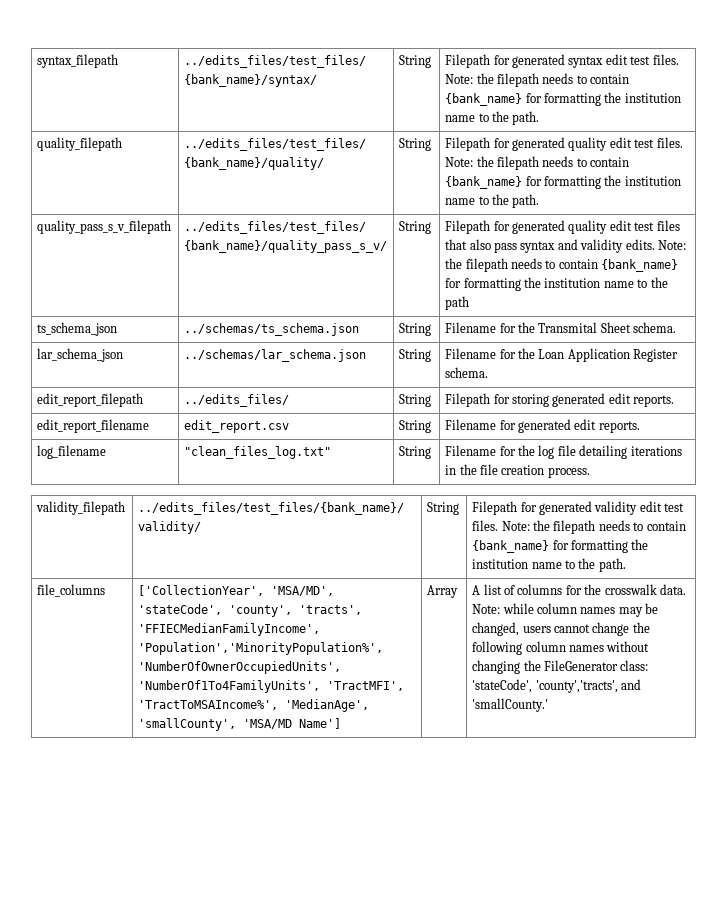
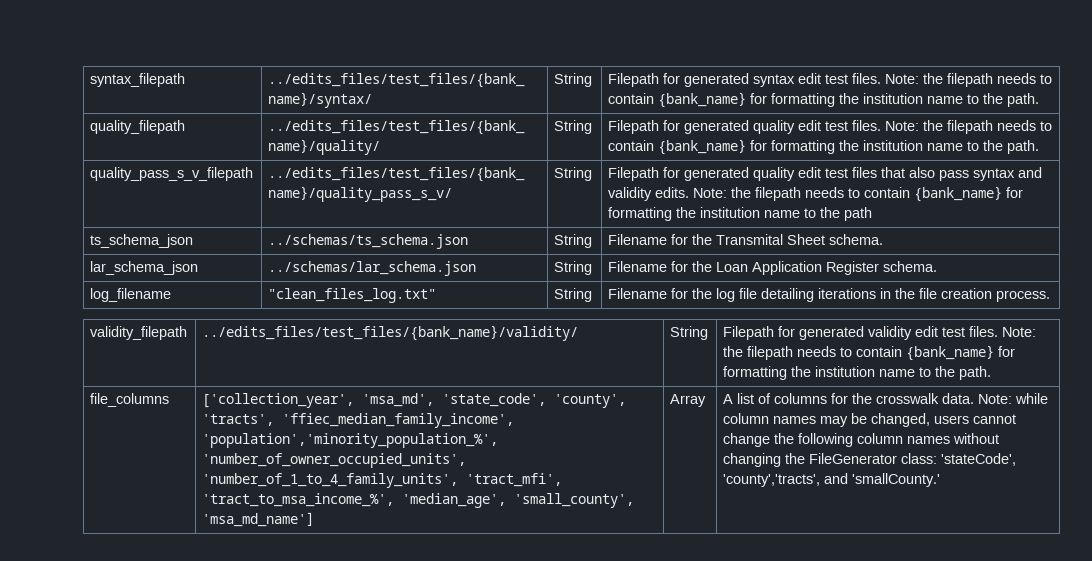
[37,393,144,407] [184,394,290,407] [399,394,432,407] [445,393,675,407] [37,419,150,433] [184,420,290,433] [399,420,432,433] [445,419,640,433] // edit_report_filepath | ../edits_files/ | String | Filepath for storing generated edit reports. // edit_report_filename | edit_report.csv | String | Filename for generated edit reports. -> (938, 266) none
[138,585,335,596] [138,604,363,617] [138,623,321,636] [138,642,384,655] [138,661,342,674] [138,680,405,693] [138,699,370,712] [138,718,342,731] ['CollectionYear', 'MSA/MD', 'stateCode', 'county', 'tracts', 'FFIECMedianFamilyIncome', 'Population','MinorityPopulation%', 'NumberOfOwnerOccupiedUnits', 'NumberOf1To4FamilyUnits', 'TractMFI', 'TractToMSAIncome%', 'MedianAge', 'smallCounty', 'MSA/MD Name'] -> [202,393,627,408] [202,413,515,428] [202,433,499,448] [202,453,467,468] [202,473,563,488] [202,493,635,508] [202,512,315,527] ['collection_year', 'msa_md', 'state_code', 'county', 'tracts', 'ffiec_median_family_income', 'population','minority_population_%', 'number_of_owner_occupied_units', 'number_of_1_to_4_family_units', 'tract_mfi', 'tract_to_msa_income_%', 'median_age', 'small_county', 'msa_md_name']

